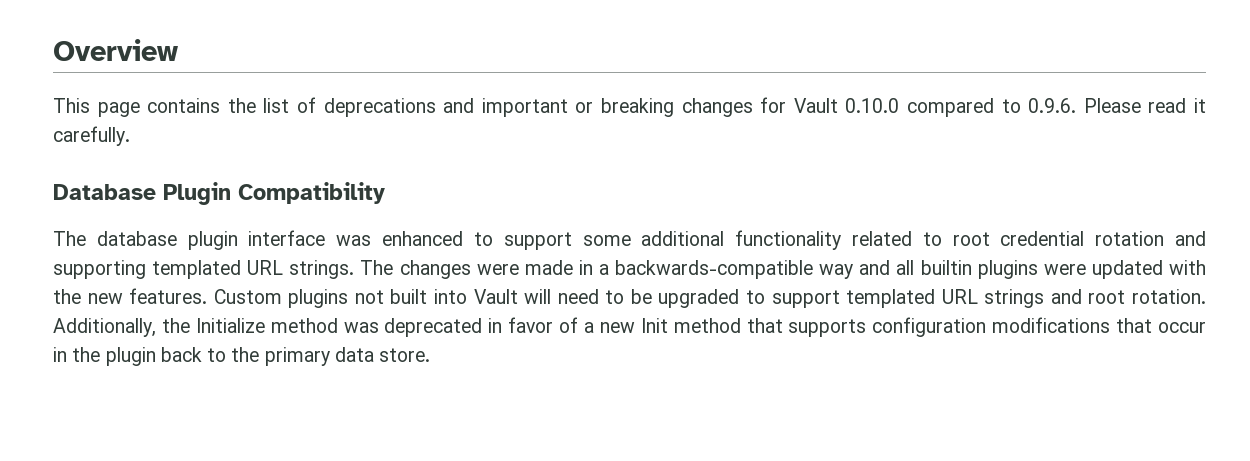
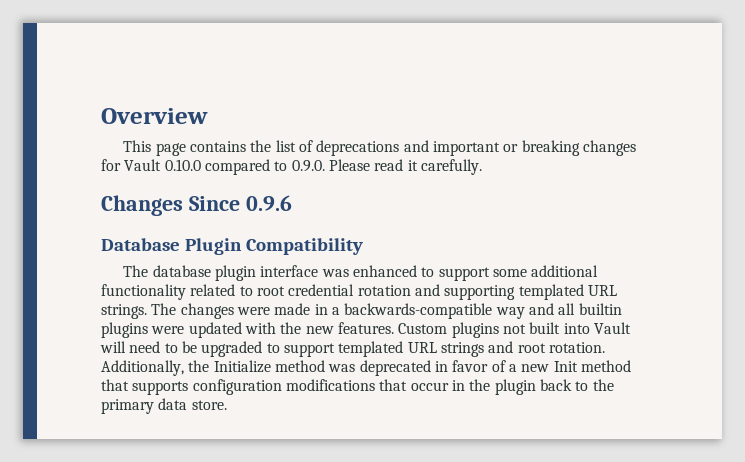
[1028,98,1077,113] 0.9.6. -> [291,160,325,172] 0.9.0.
(130, 136) none -> [101,195,292,216] // Changes Since 0.9.6

